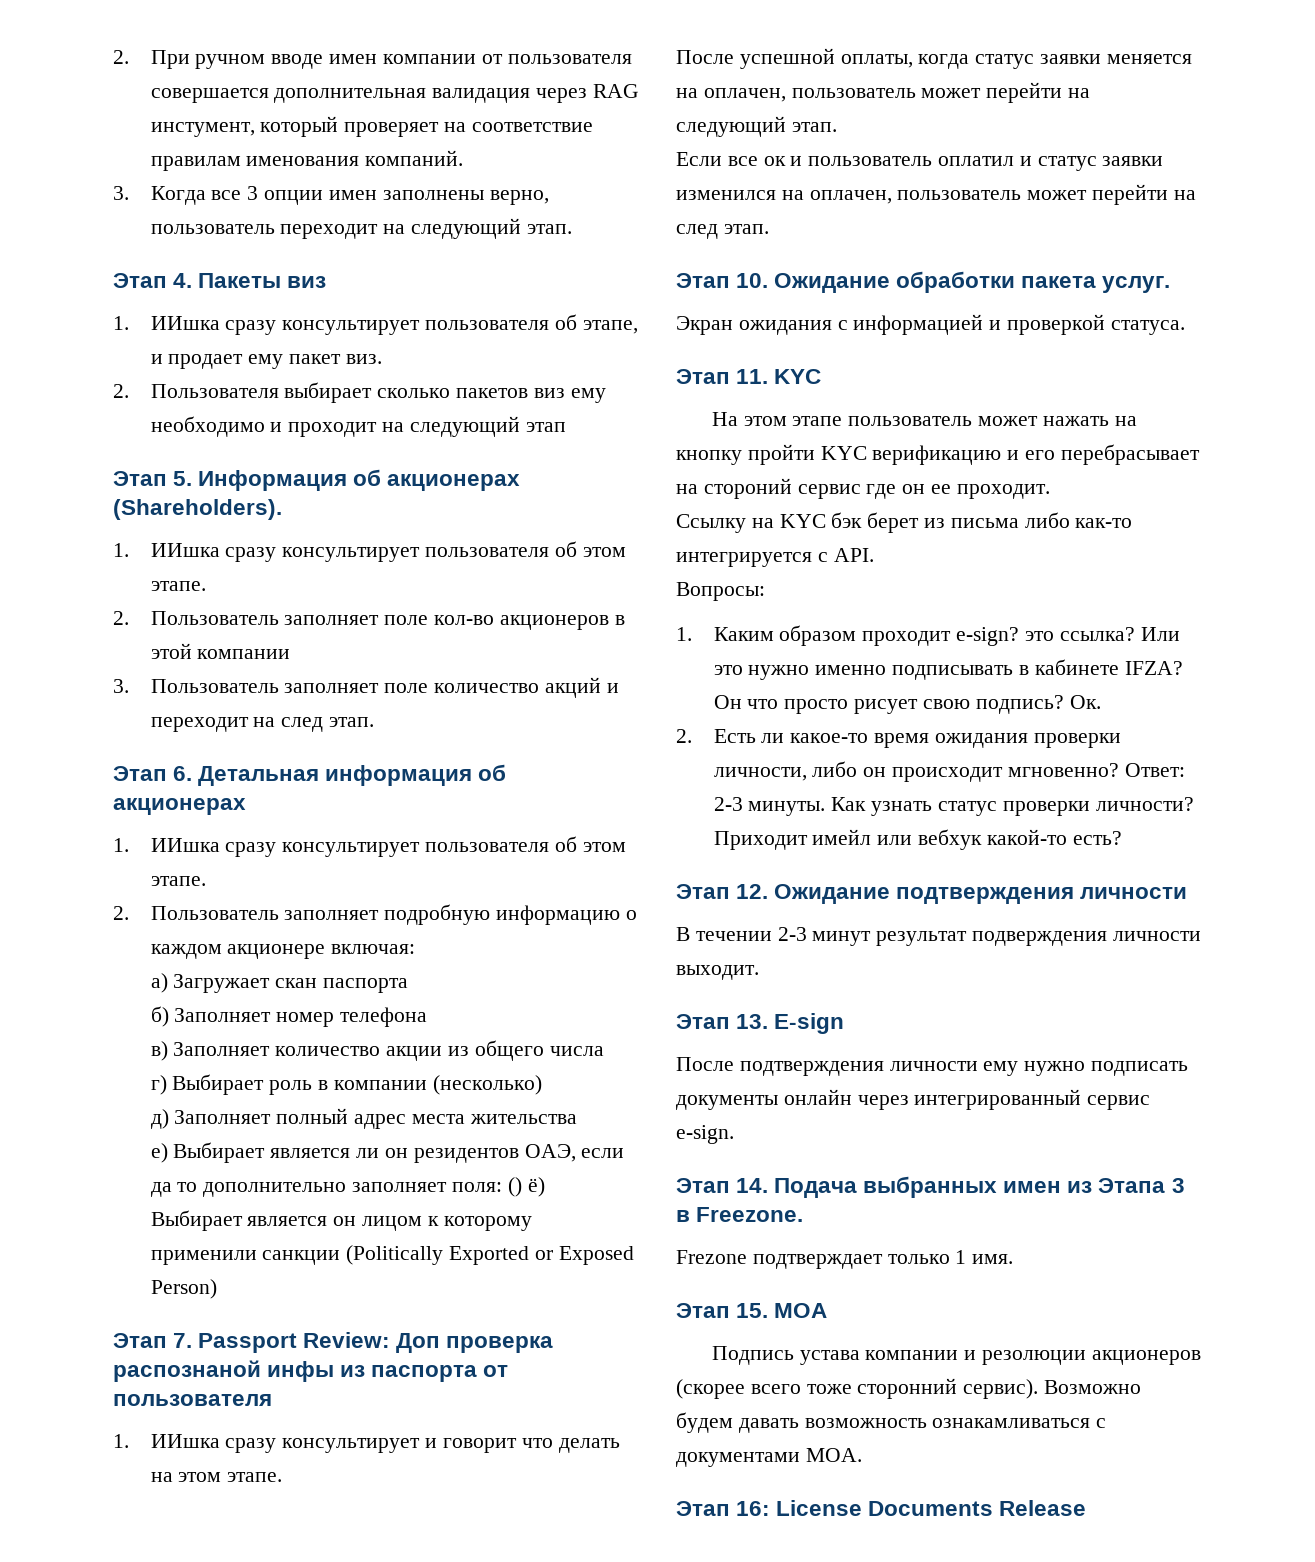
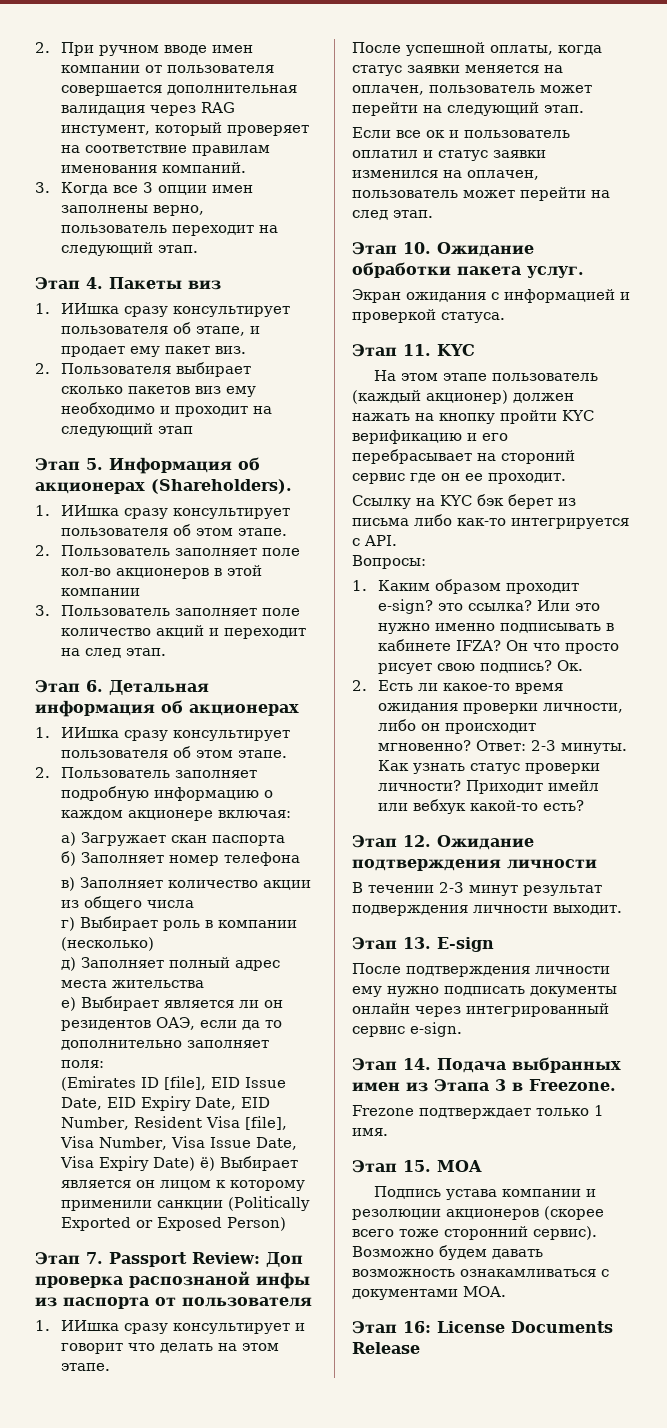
[507,1177,522,1197] () -> [61,1076,287,1091] [61,1096,271,1111] [61,1116,288,1130] [60,1136,298,1150] [60,1156,196,1171] // (Emirates ID [file], EID Issue Date, EID Expiry Date, EID Number, Resident Visa [file], Visa Number, Visa Issue Date, Visa Expiry Date)
[977,416,1038,426] может -> [352,390,574,404] (каждый акционер) должен

